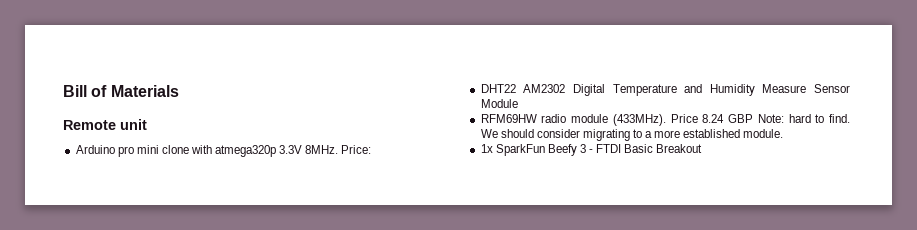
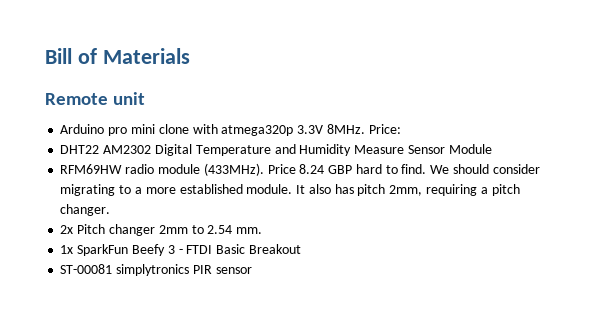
[757,114,784,123] Note: -> (353, 169) none
(784, 133) none -> [296,184,520,196] [60,204,111,216] [60,224,263,236] It also has pitch 2mm, requiring a pitch changer. // 2x Pitch changer 2mm to 2.54 mm.
(703, 148) none -> [60,264,252,276] // ST-00081 simplytronics PIR sensor

